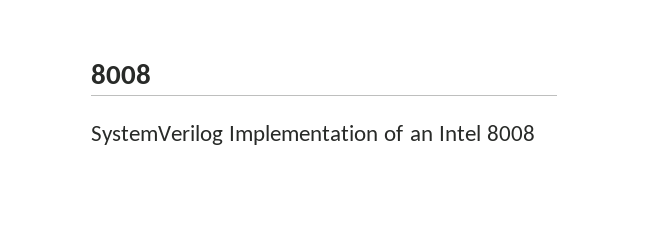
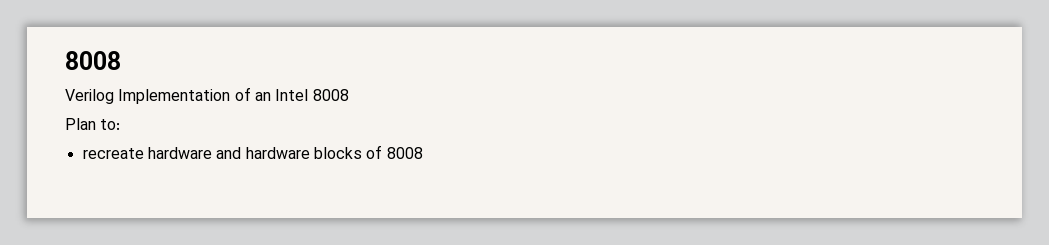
[91,64,151,84] [91,125,223,145] 8008 // SystemVerilog -> [65,51,121,70] [65,89,114,104] 8008 // Verilog
(536, 133) none -> [65,118,121,130] [82,145,423,159] // Plan to: // recreate hardware and hardware blocks of 8008

